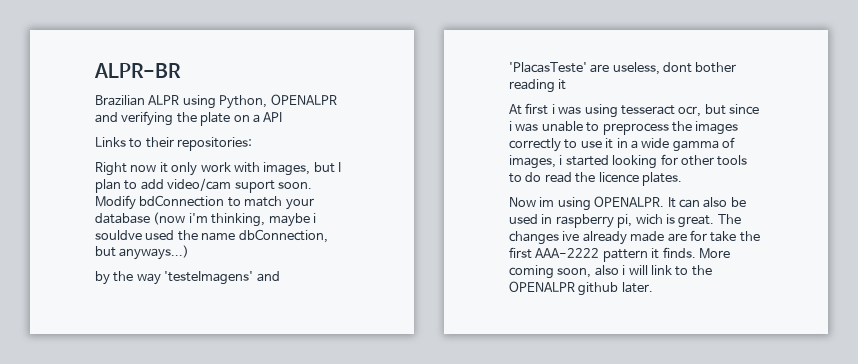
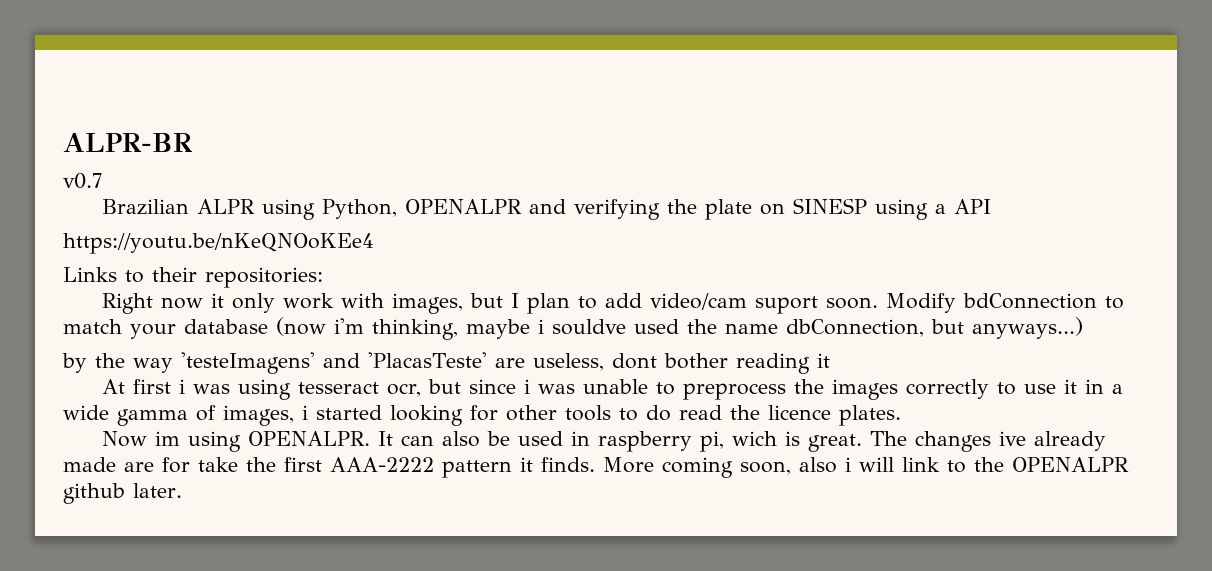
(181, 70) none -> [63,173,102,189] // v0.7
(250, 118) none -> [792,198,928,220] SINESP using
(283, 117) none -> [63,233,374,254] // https://youtu.be/nKeQNOoKEe4

